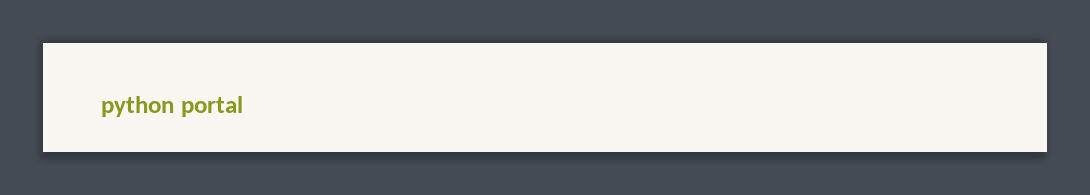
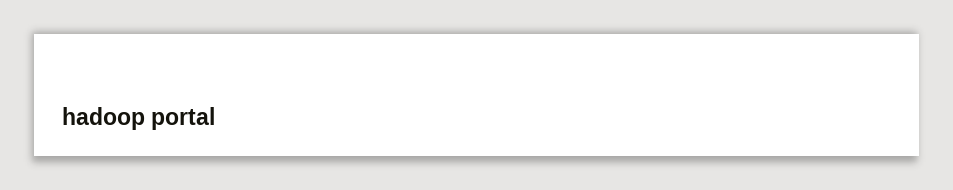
[101,96,174,117] python -> [62,107,145,130] hadoop

